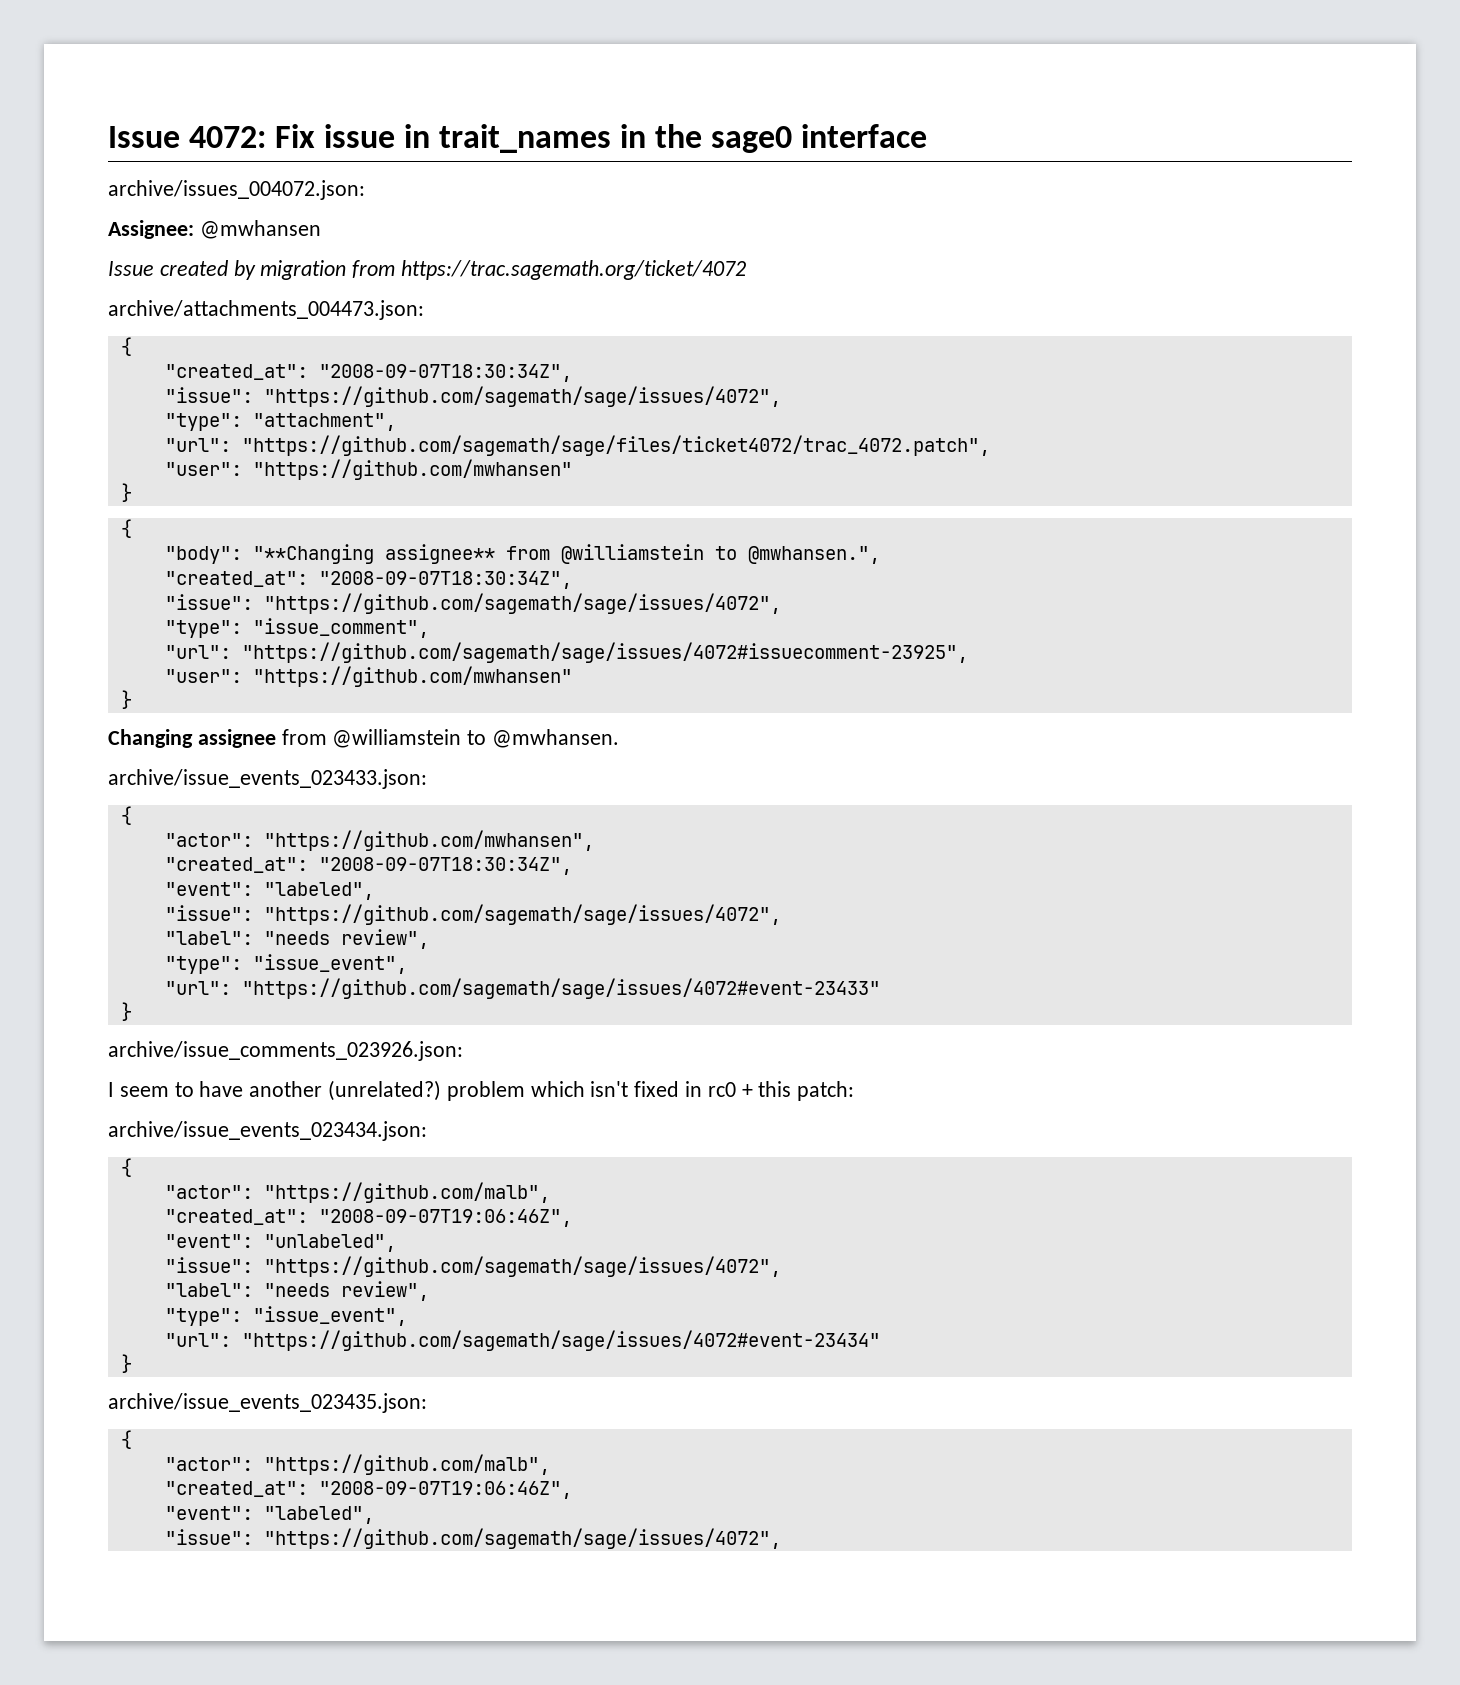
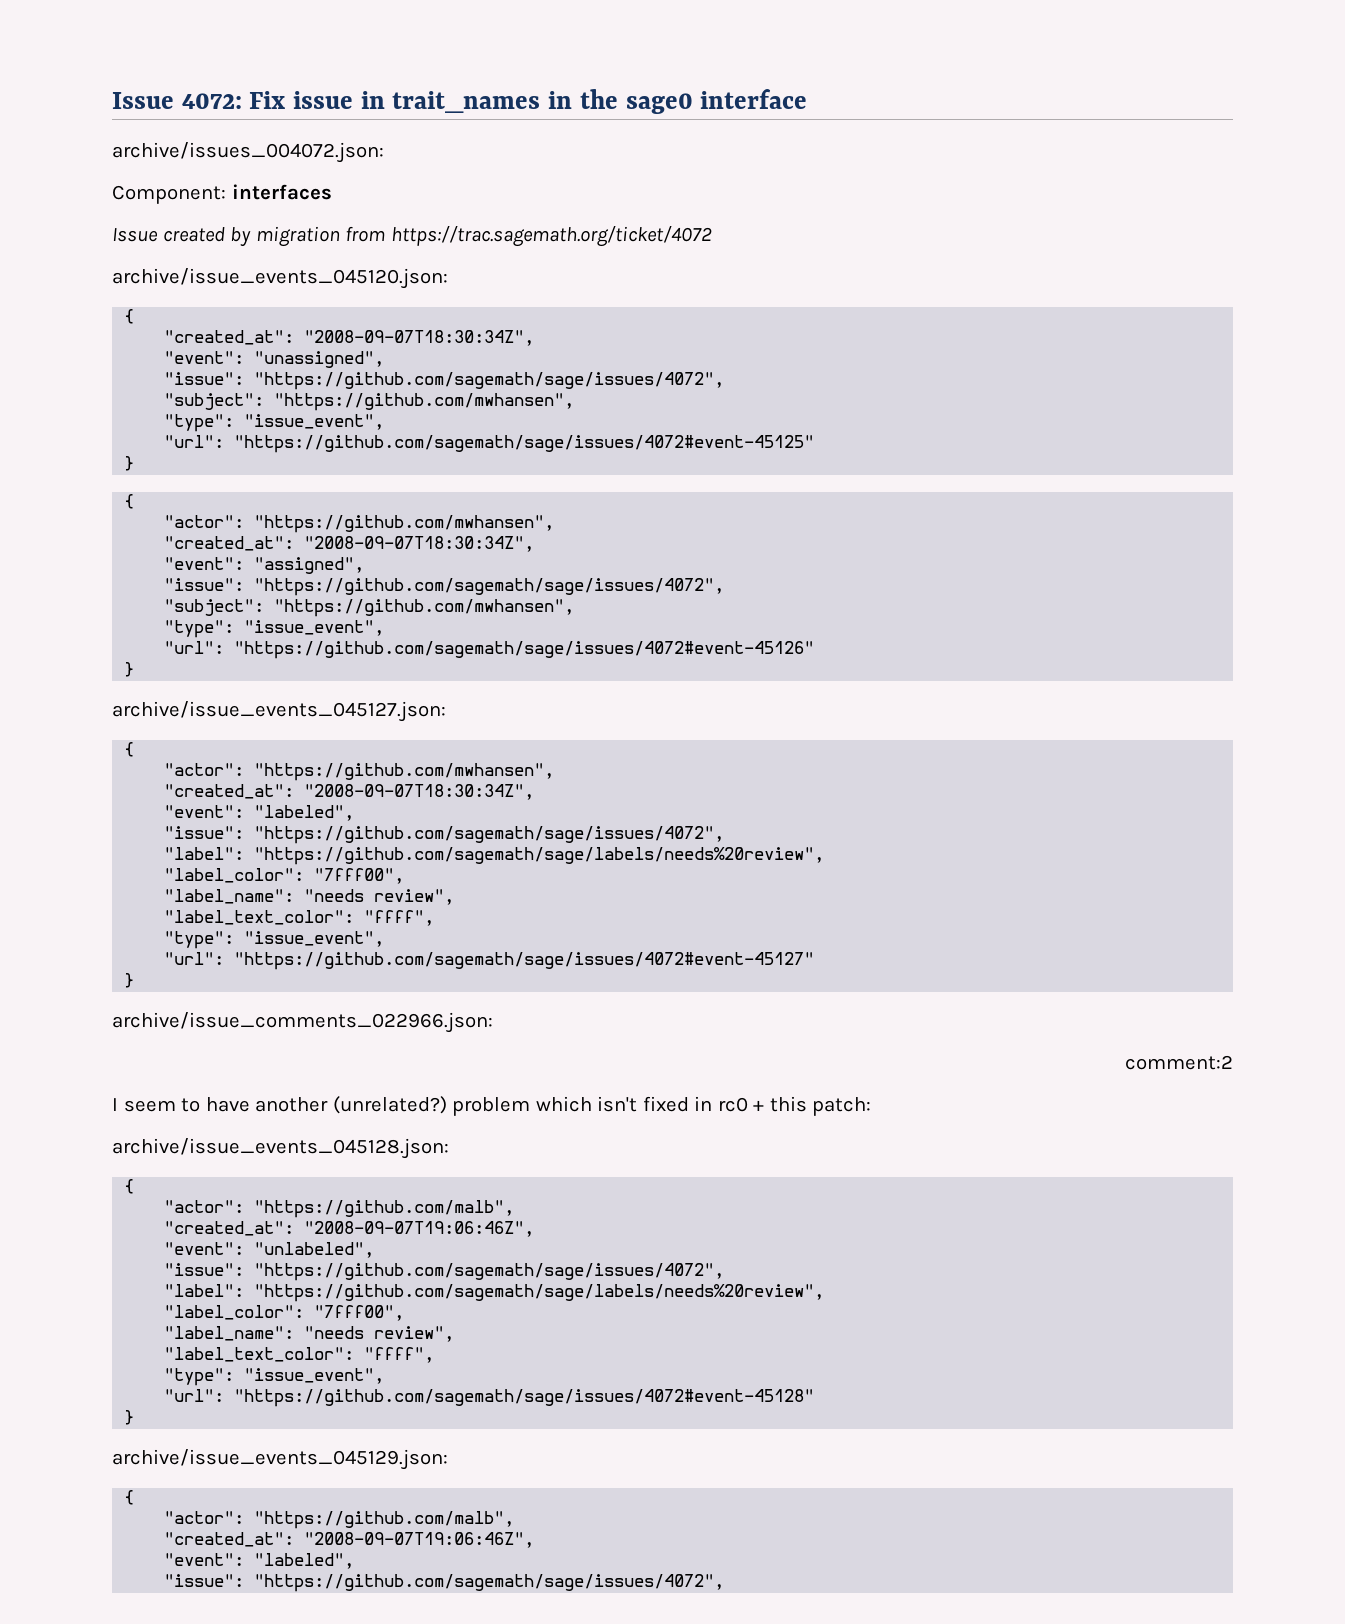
[108,220,321,239] Assignee: @mwhansen -> [112,184,332,204] Component: interfaces
[108,300,424,320] archive/attachments_004473.json: -> [112,268,448,289] archive/issue_events_045120.json:
[164,386,781,407] [164,413,396,431] [164,435,990,456] [164,459,572,480] // "issue": "https://github.com/sagemath/sage/issues/4072", // "type": "attachment", // "url": "https://github.com/sagemath/sage/files/ticket4072/trac_4072.patch", // "user": "https://github.com/mwhansen" -> [164,351,385,368] [164,372,725,390] [164,393,575,411] [164,414,385,432] [164,435,815,453] // "event": "unassigned", // "issue": "https://github.com/sagemath/sage/issues/4072", // "subject": "https://github.com/mwhansen", // "type": "issue_event", // "url": "https://github.com/sagemath/sage/issues/4072#event-45125"
[164,544,880,564] [164,571,572,589] [164,593,781,614] [164,618,429,638] [164,642,968,663] [164,666,572,687] [120,690,132,709] [108,729,620,748] [108,769,427,789] "body": "**Changing assignee** from @williamstein to @mwhansen.", // "created_at": "2008-09-07T18:30:34Z", // "issue": "https://github.com/sagemath/sage/issues/4072", // "type": "issue_comment", // "url": "https://github.com/sagemath/sage/issues/4072#issuecomment-23925", // "user": "https://github.com/mwhansen" // } // Changing assignee from @williamstein to @mwhansen. // archive/issue_events_023433.json: -> [164,515,555,533] [164,536,535,552] [164,557,365,574] [164,578,725,596] [164,599,575,617] [164,620,385,638] [164,641,815,659] [124,662,135,677] [112,701,446,722] "actor": "https://github.com/mwhansen", // "created_at": "2008-09-07T18:30:34Z", // "event": "assigned", // "issue": "https://github.com/sagemath/sage/issues/4072", // "subject": "https://github.com/mwhansen", // "type": "issue_event", // "url": "https://github.com/sagemath/sage/issues/4072#event-45126" // } // archive/issue_events_045127.json:
[263,929,429,949] [164,954,407,974] [164,978,880,999] [120,1002,132,1021] [108,1041,463,1061] "needs review", // "type": "issue_event", // "url": "https://github.com/sagemath/sage/issues/4072#event-23433" // } // archive/issue_comments_023926.json: -> [254,847,825,865] [164,868,405,884] [164,889,455,905] [164,910,435,926] [164,931,385,949] [164,952,815,970] [124,973,135,988] [112,1012,493,1033] [1125,1055,1233,1070] "https://github.com/sagemath/sage/labels/needs%20review", // "label_color": "7fff00", // "label_name": "needs review", // "label_text_color": "ffff", // "type": "issue_event", // "url": "https://github.com/sagemath/sage/issues/4072#event-45127" // } // archive/issue_comments_022966.json: // comment:2
[108,1121,427,1141] archive/issue_events_023434.json: -> [112,1138,449,1159] archive/issue_events_045128.json:
[263,1281,429,1301] [164,1306,407,1326] [164,1330,880,1351] [120,1354,132,1373] [108,1393,427,1413] "needs review", // "type": "issue_event", // "url": "https://github.com/sagemath/sage/issues/4072#event-23434" // } // archive/issue_events_023435.json: -> [254,1284,825,1302] [164,1305,405,1321] [164,1326,455,1342] [164,1347,435,1363] [164,1368,385,1386] [164,1389,815,1407] [124,1410,135,1425] [112,1449,448,1470] "https://github.com/sagemath/sage/labels/needs%20review", // "label_color": "7fff00", // "label_name": "needs review", // "label_text_color": "ffff", // "type": "issue_event", // "url": "https://github.com/sagemath/sage/issues/4072#event-45128" // } // archive/issue_events_045129.json:

